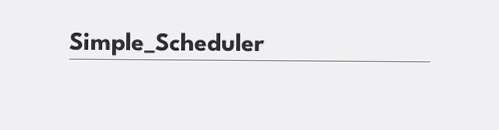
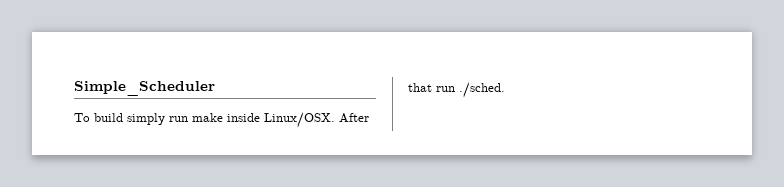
(266, 44) none -> [74,112,369,128] [408,82,505,98] // To build simply run make inside Linux/OSX. After that run ./sched.

